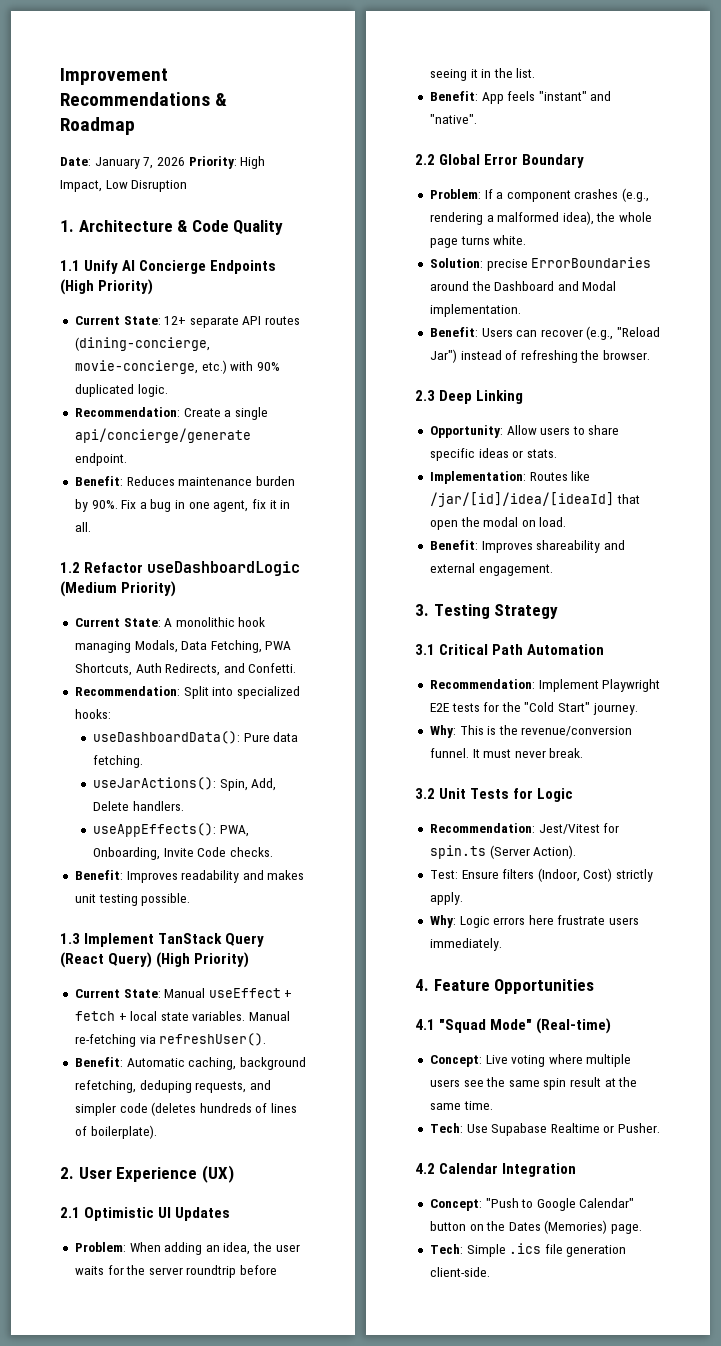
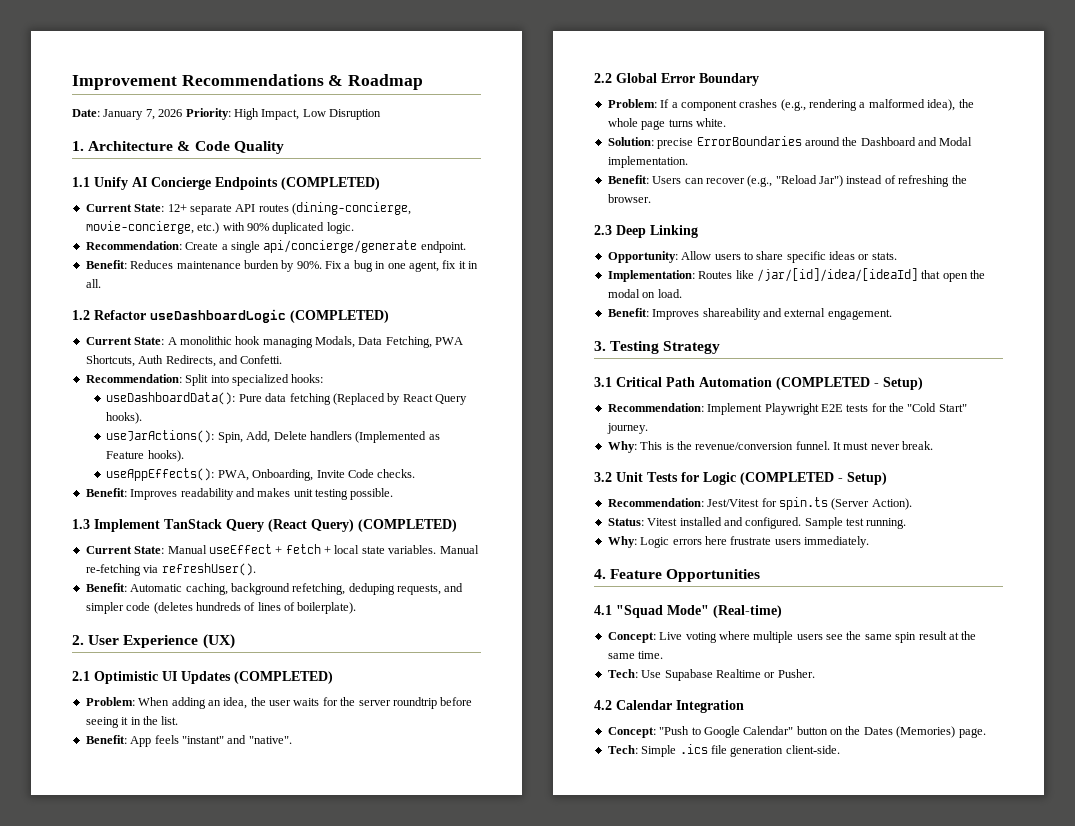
[60,279,154,295] (High Priority) -> [281,177,380,190] (COMPLETED)
[60,581,177,597] (Medium Priority) -> [290,310,389,323] (COMPLETED)
[92,755,143,768] fetching. -> [289,393,468,405] [106,412,143,424] fetching (Replaced by React Query hooks).
[132,801,184,811] handlers. -> [309,431,440,443] [106,450,184,462] handlers (Implemented as Feature hooks).
[156,952,250,968] (High Priority) -> [358,519,457,532] (COMPLETED)
(231, 1214) none -> [234,671,333,684] (COMPLETED)
(605, 649) none -> [776,377,923,390] (COMPLETED - Setup)
(574, 795) none -> [740,472,887,485] (COMPLETED - Setup)
[429,868,654,882] [429,892,463,905] Test: Ensure filters (Indoor, Cost) strictly apply. -> [607,517,907,529] Status: Vitest installed and configured. Sample test running.

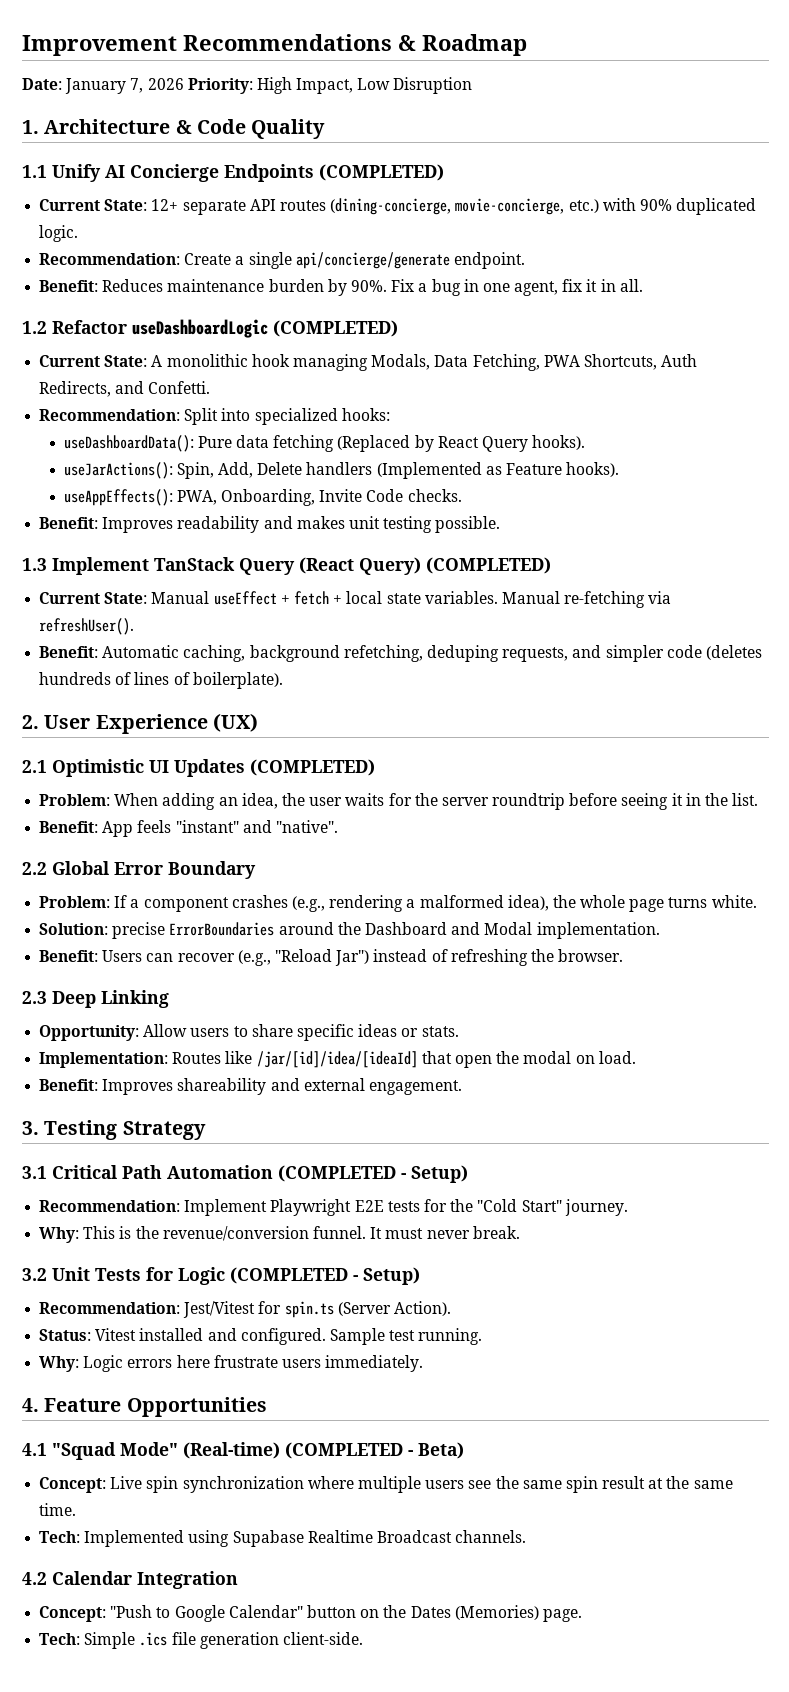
(782, 611) none -> [285,1442,464,1459] (COMPLETED - Beta)
[685,632,717,643] voting -> [146,1476,304,1493] spin synchronization
[641,669,815,681] Use Supabase Realtime or Pusher. -> [84,1530,527,1547] Implemented using Supabase Realtime Broadcast channels.

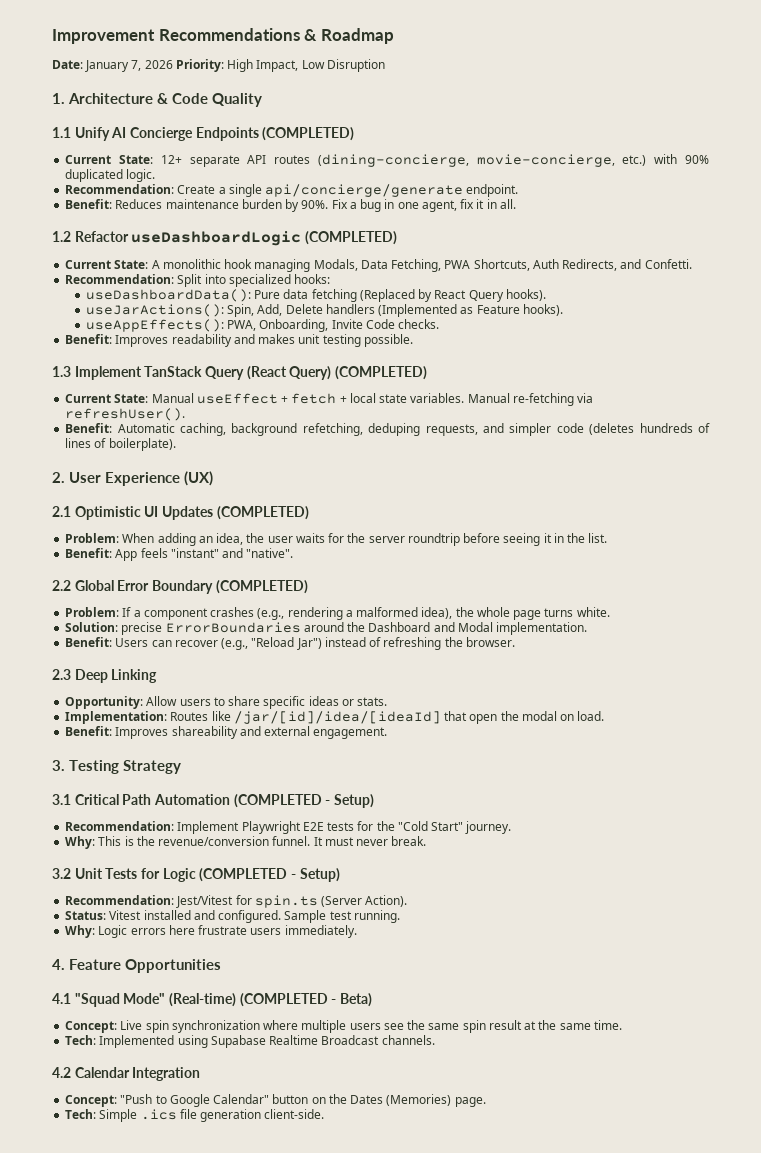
(256, 870) none -> [215,580,308,594] (COMPLETED)

